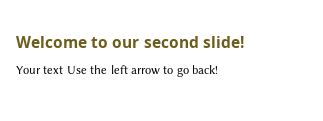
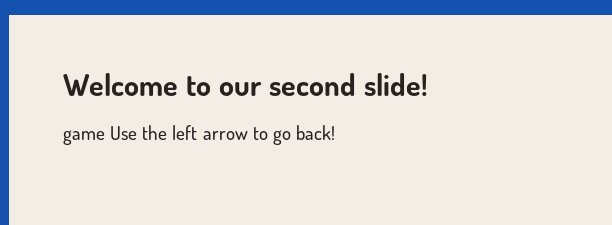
[16,66,64,74] Your text -> [63,130,105,145] game

